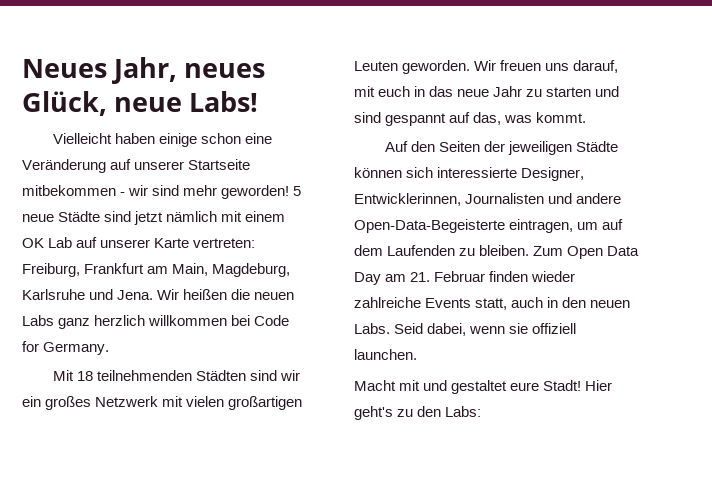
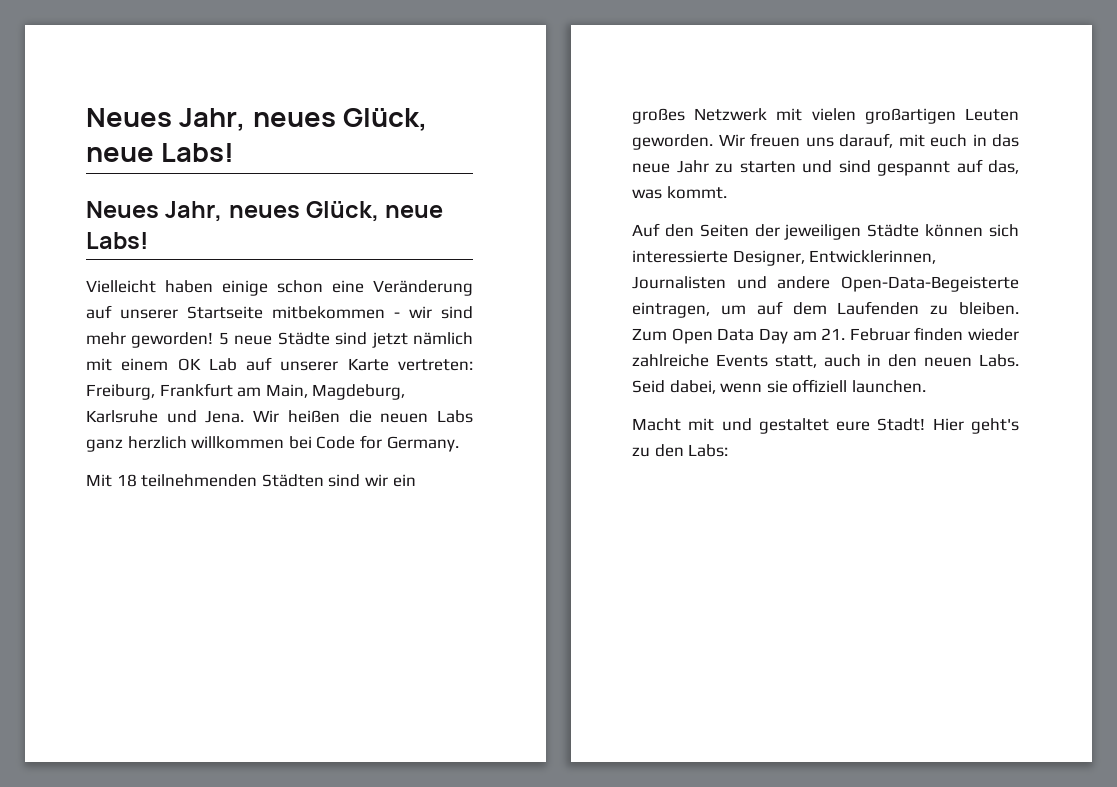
[22,57,266,84] [22,91,259,116] Neues Jahr, neues Glück, neue Labs! -> [86,108,428,131] [86,143,235,162] [86,201,444,222] [86,232,148,249] Neues Jahr, neues Glück, neue Labs! // Neues Jahr, neues Glück, neue Labs!

